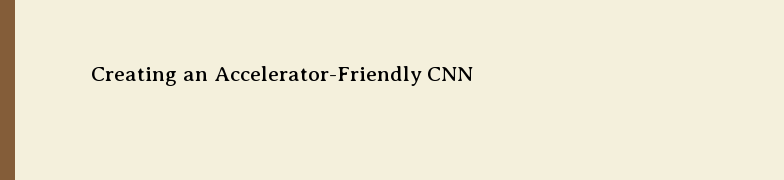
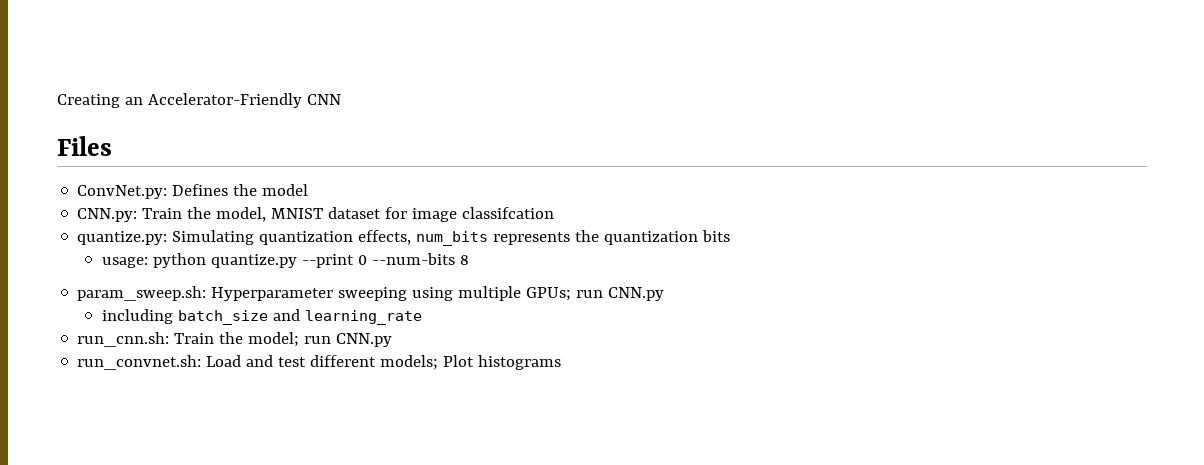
(474, 74) none -> [57,136,112,156] [77,184,309,199] [77,207,555,222] [77,230,731,246] [102,253,470,268] [77,286,665,301] [102,309,423,325] [77,332,393,347] [77,355,562,370] // Files // ConvNet.py: Defines the model // CNN.py: Train the model, MNIST dataset for image classifcation // quantize.py: Simulating quantization effects, num_bits represents the quantization bits // usage: python quantize.py --print 0 --num-bits 8 // param_sweep.sh: Hyperparameter sweeping using multiple GPUs; run CNN.py // including batch_size and learning_rate // run_cnn.sh: Train the model; run CNN.py // run_convnet.sh: Load and test different models; Plot histograms

